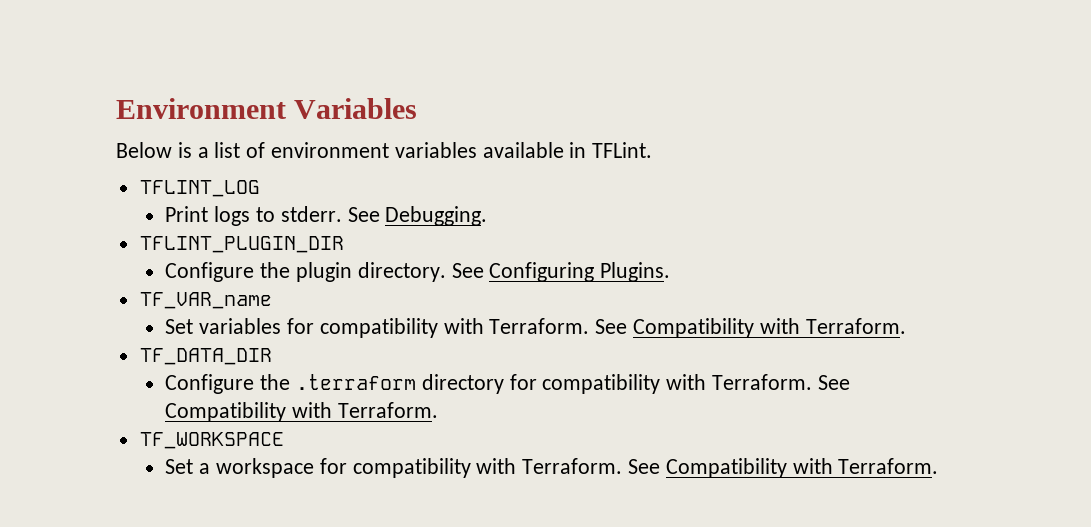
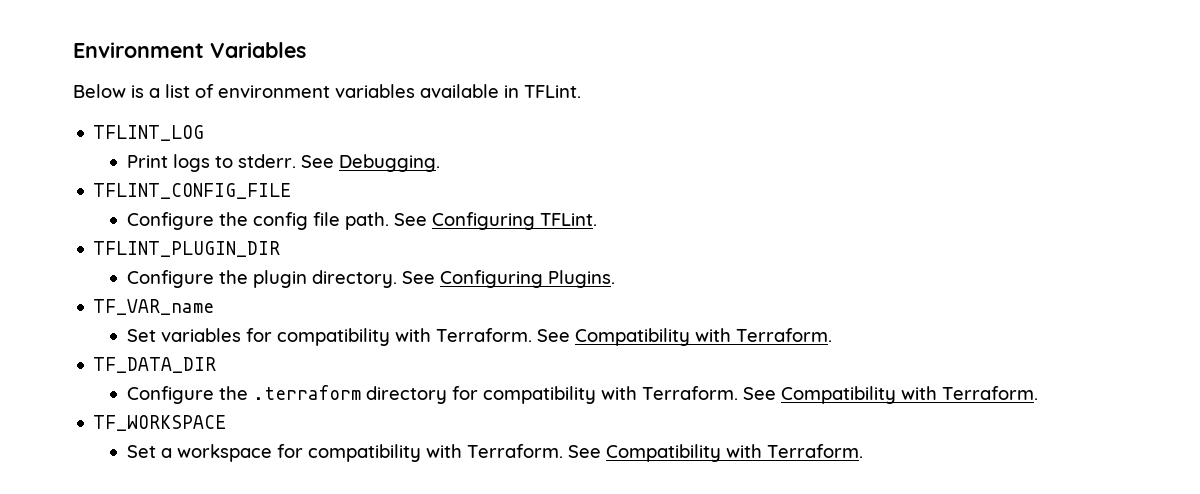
(488, 216) none -> [93,183,292,199] [126,212,597,230] // TFLINT_CONFIG_FILE // Configure the config file path. See Configuring TFLint.

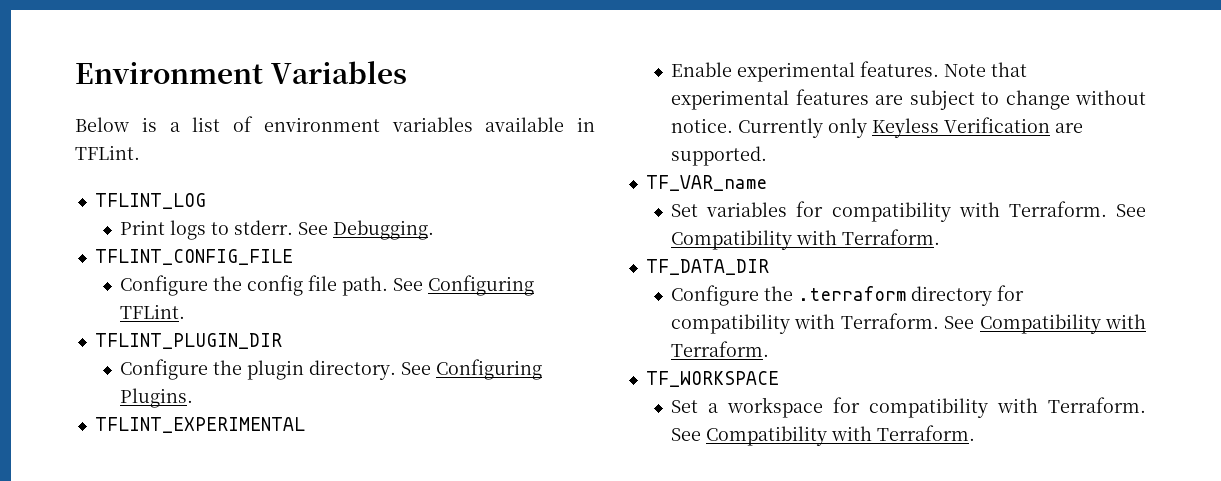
(615, 279) none -> [94,417,305,433] [671,61,1028,82] [671,89,1146,110] [671,117,1084,138] [671,146,768,166] // TFLINT_EXPERIMENTAL // Enable experimental features. Note that experimental features are subject to change without notice. Currently only Keyless Verification are supported.

